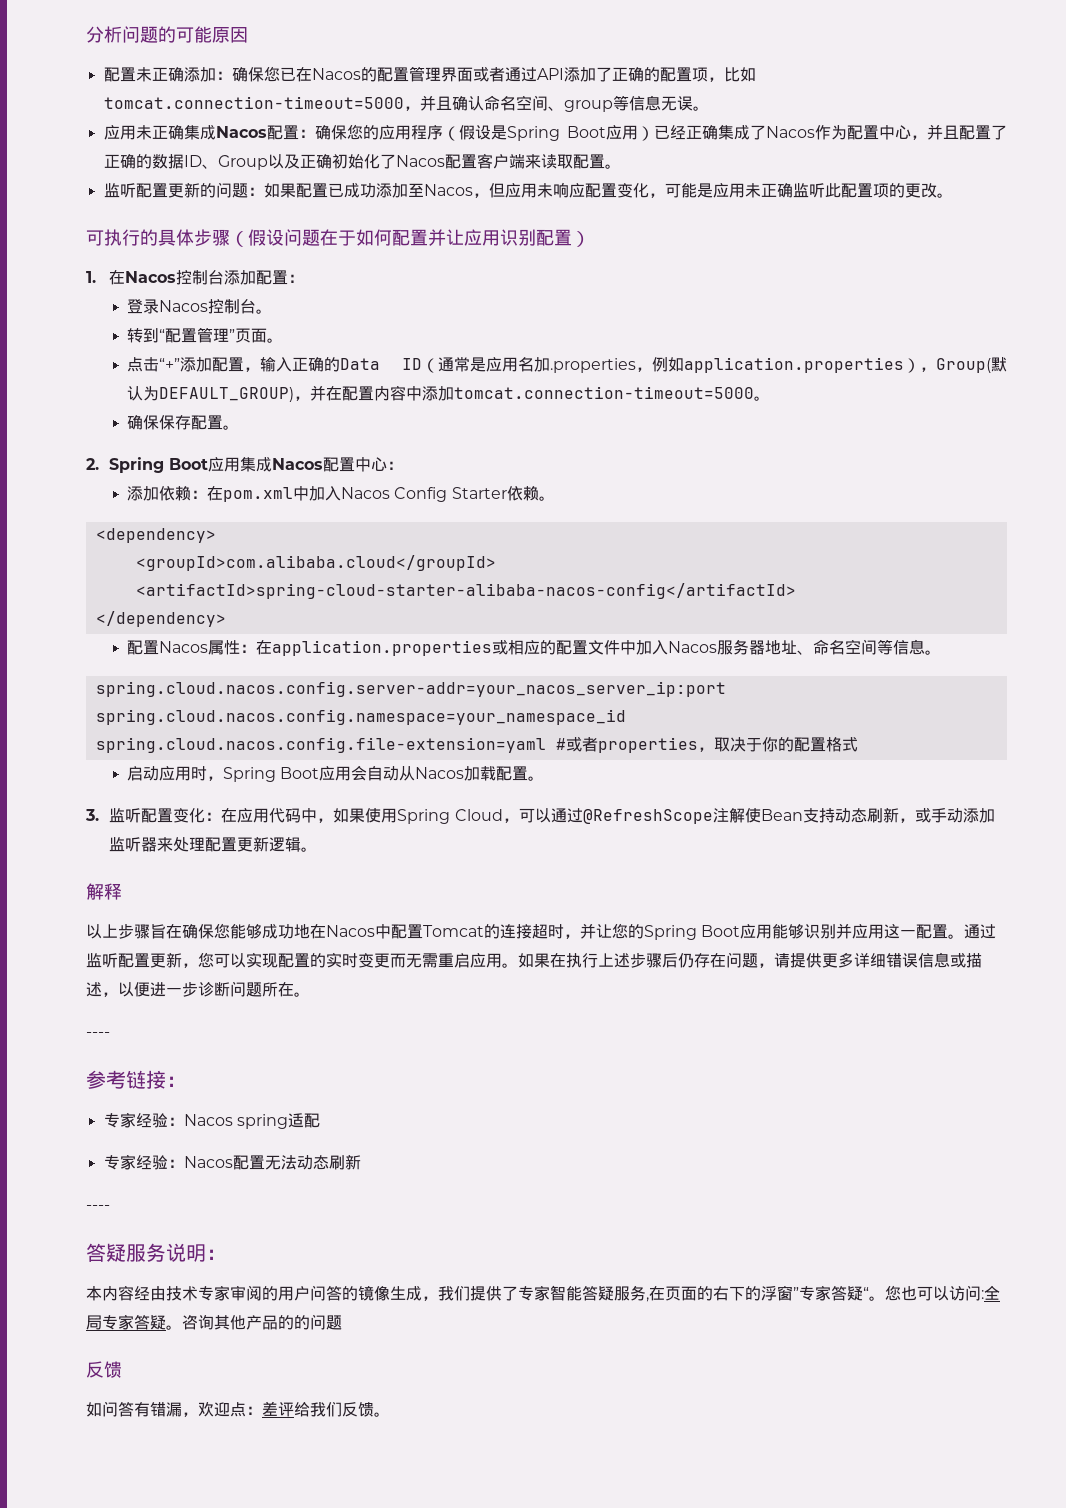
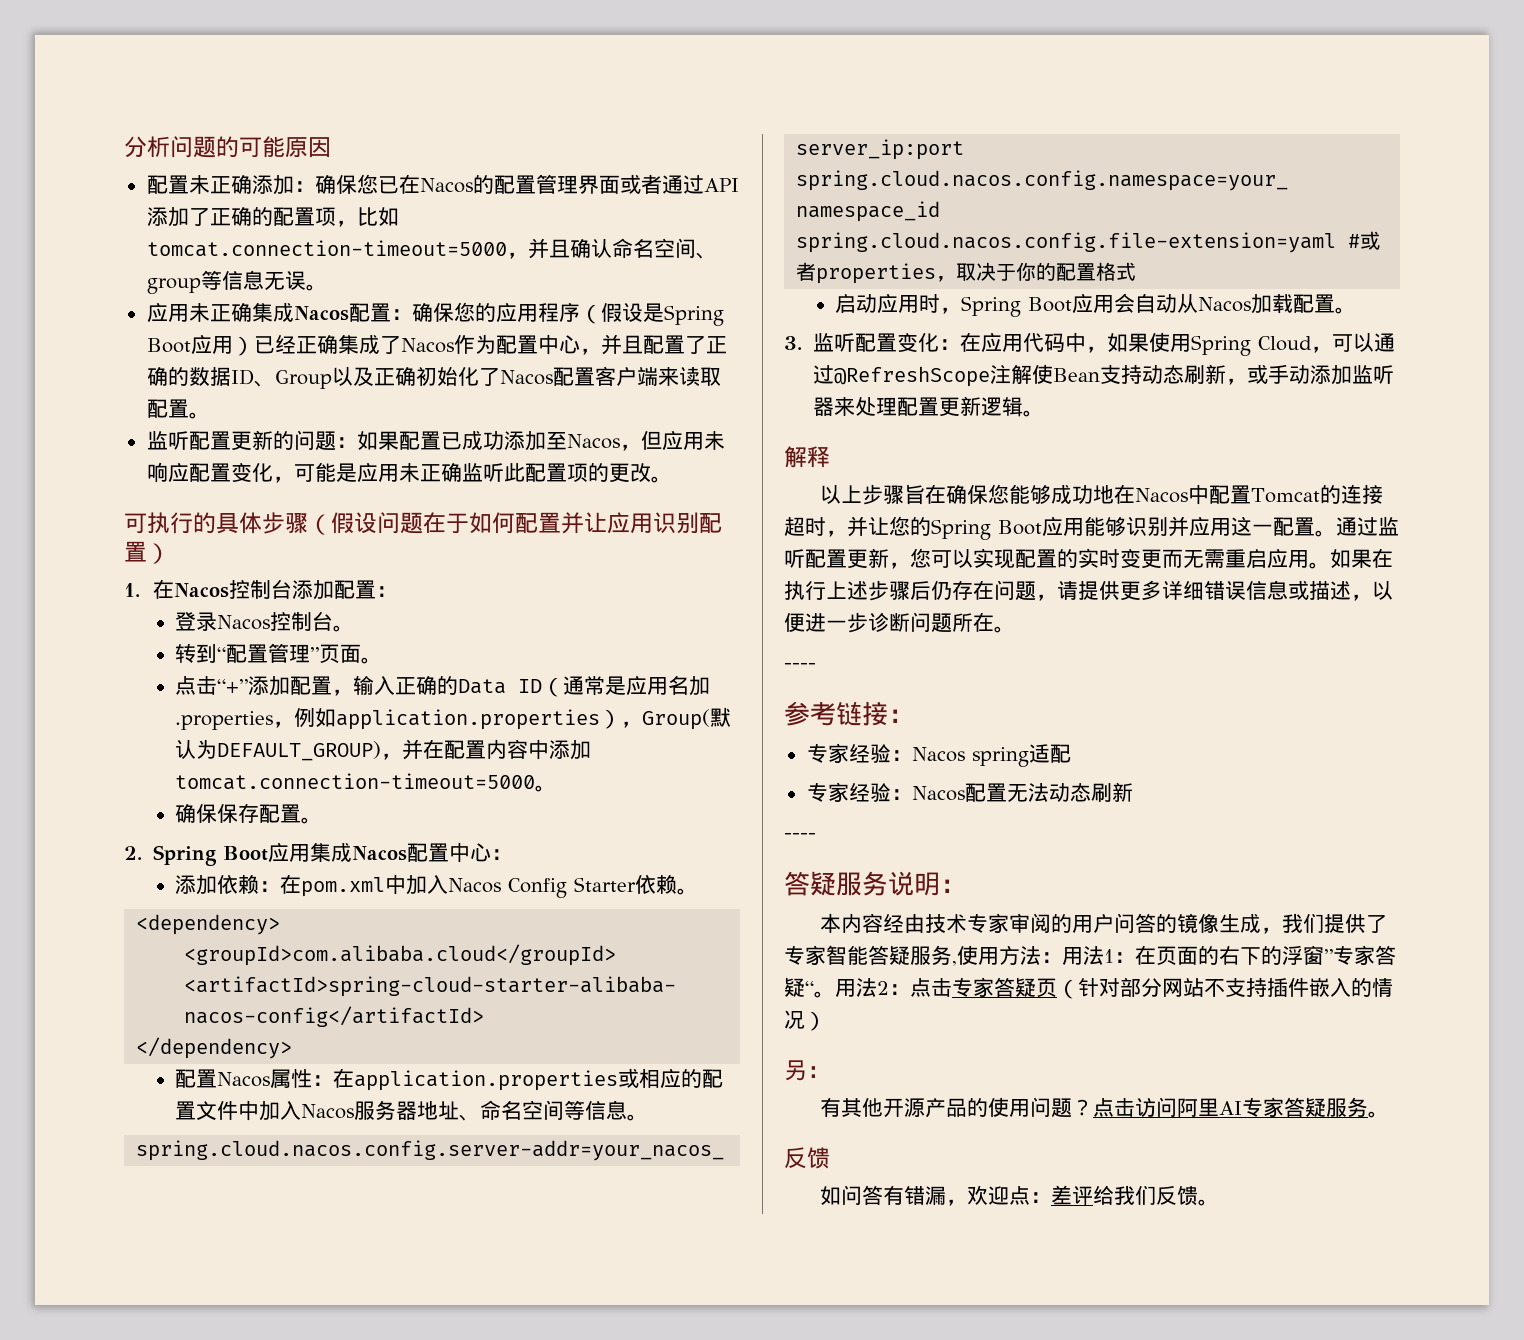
(649, 1299) none -> [957,945,1135,965] 使用方法：用法1：
[885,1285,1000,1301] [86,1314,342,1330] 您也可以访问:全局专家答疑。咨询其他产品的的问题 -> [835,977,1393,999] [784,1010,826,1031] [784,1060,830,1081] [820,1097,1390,1118] 用法2：点击专家答疑页（针对部分网站不支持插件嵌入的情况） // 另： // 有其他开源产品的使用问题？点击访问阿里AI专家答疑服务。

